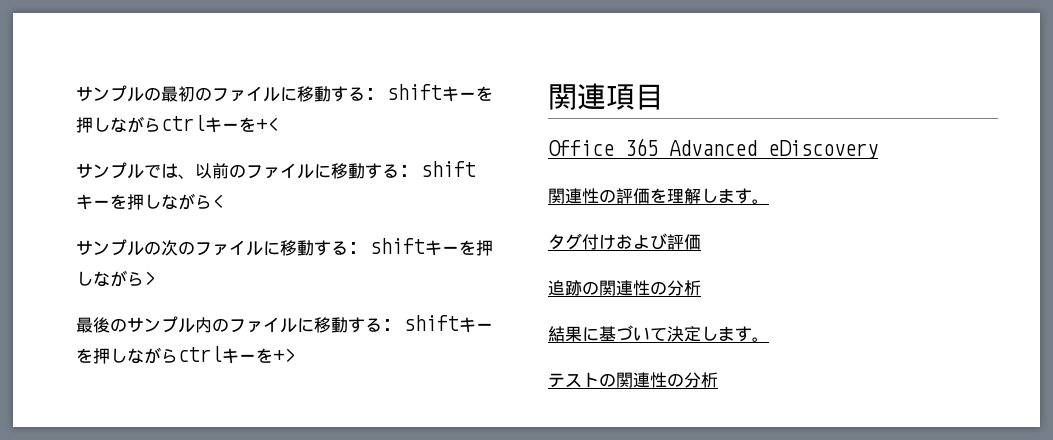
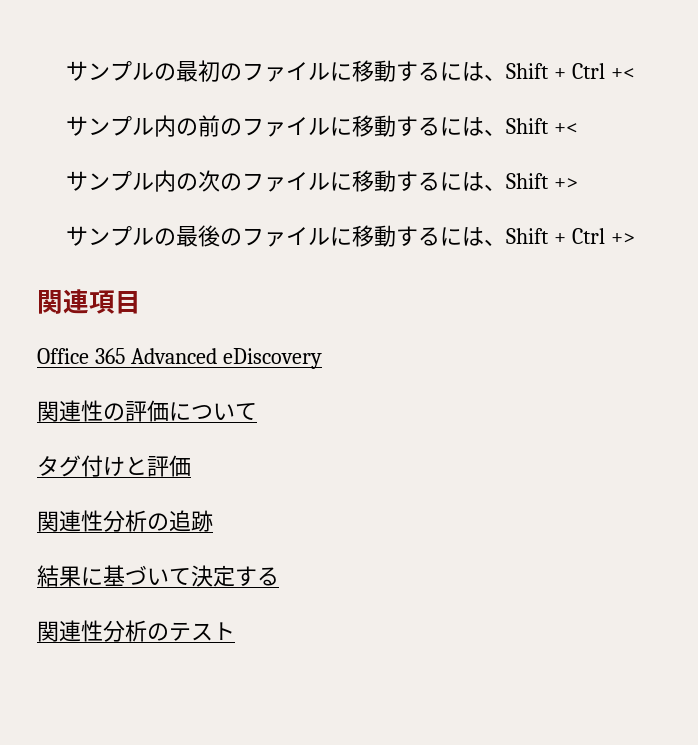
[365,84,494,102] [76,115,279,133] [76,162,213,179] : shiftキーを押しながらctrlキーを+< // サンプルでは、以 -> [439,62,635,81] [65,115,198,137] には、Shift + Ctrl +< // サンプル内の
[399,161,477,177] [76,193,224,210] [76,239,145,256] : shiftキーを押しながら< // サンプル -> [439,117,578,136] [65,170,176,192] には、Shift +< // サンプル内
[348,238,494,256] [76,270,156,287] [76,315,494,333] [76,346,274,364] : shiftキーを押しながら> // 最後のサンプル内のファイルに移動する: shiftキーを押しながらctrlキーを -> [439,172,578,191] [65,225,605,247] には、Shift +> // サンプルの最後のファイルに移動するには、Shift + Ctrl
[650,188,769,204] を理解します。 -> [169,402,257,421] について
[616,233,667,250] および -> [125,456,147,475] と
[548,280,701,296] 追跡の関連性の分析 -> [37,510,213,532] 関連性分析の追跡
[701,326,769,342] [548,372,718,388] します。 // テストの関連性の分析 -> [235,566,279,586] [37,620,235,642] する // 関連性分析のテスト

